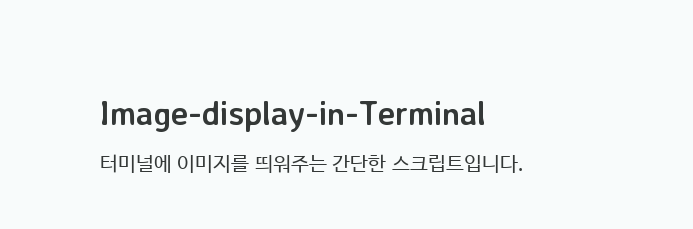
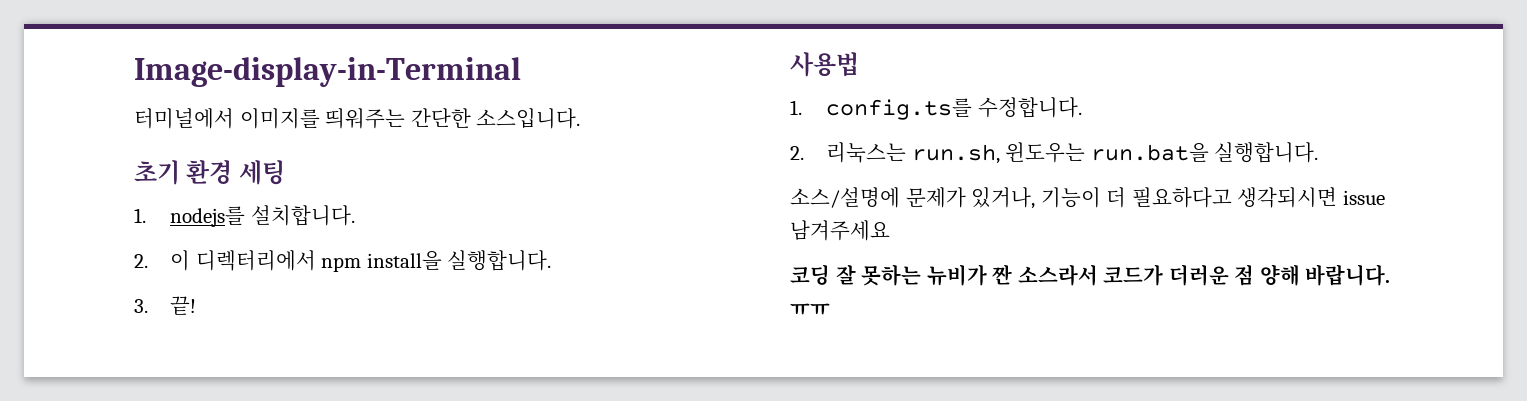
[100,154,172,173] 터미널에 -> [134,108,234,129] 터미널에서
[391,155,524,173] 스크립트입니다. -> [476,108,581,129] [134,160,285,185] [134,205,355,227] [134,250,552,272] [134,296,197,315] [790,52,859,77] [790,97,1082,120] [790,142,1319,164] [790,187,1385,209] [790,220,890,241] [790,264,1391,286] [790,303,830,316] 소스입니다. // 초기 환경 세팅 // 1. nodejs를 설치합니다. // 2. 이 디렉터리에서 npm install을 실행합니다. // 3. 끝! // 사용법 // 1. config.ts를 수정합니다. // 2. 리눅스는 run.sh, 윈도우는 run.bat을 실행합니다. // 소스/설명에 문제가 있거나, 기능이 더 필요하다고 생각되시면 issue 남겨주세요 // 코딩 잘 못하는 뉴비가 짠 소스라서 코드가 더러운 점 양해 바랍니다. ㅠㅠ

